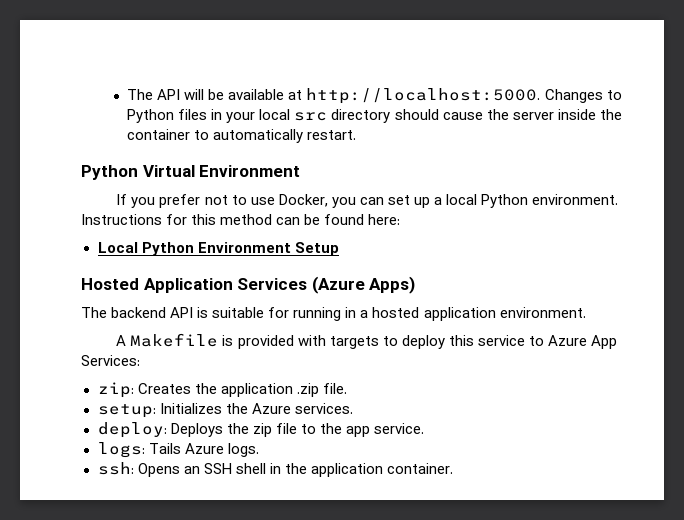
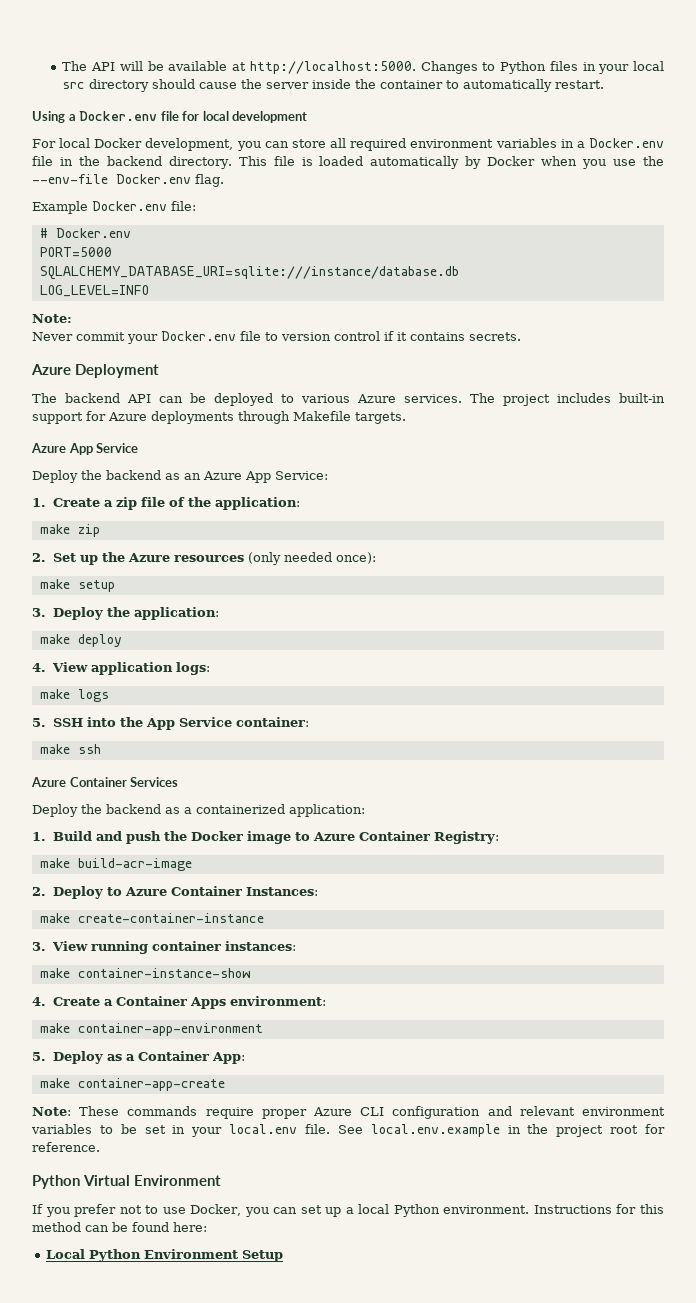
(357, 135) none -> [32,111,308,123] [32,138,664,151] [32,156,664,169] [32,174,224,187] [32,201,196,214] [39,228,131,238] [39,247,112,257] [39,266,459,280] [39,285,149,297] [32,314,72,323] [32,331,521,344] [31,364,160,378] [32,393,665,406] [32,411,406,424] [31,443,139,455] [32,470,328,483] [32,497,300,510] [39,524,100,537] [32,552,376,565] [39,579,115,592] [32,607,219,620] [39,634,122,647] [32,662,210,675] [39,689,109,702] [32,717,309,730] [39,744,101,754] [31,777,179,787] [32,804,365,817] [32,831,499,844] [39,858,192,871] [32,886,318,899] [39,913,264,923] [32,941,296,954] [39,968,251,978] [32,996,326,1009] [39,1023,263,1036] [32,1051,245,1064] [39,1078,225,1091] [32,1106,665,1119] [31,1124,665,1137] [32,1142,100,1152] // Using a Docker.env file for local development // For local Docker development, you can store all required environment variables in a Docker.env file in the backend directory. This file is loaded automatically by Docker when you use the --env-file Docker.env flag. // Example Docker.env file: // # Docker.env // PORT=5000 // SQLALCHEMY_DATABASE_URI=sqlite:///instance/database.db // LOG_LEVEL=INFO // Note: // Never commit your Docker.env file to version control if it contains secrets. // Azure Deployment // The backend API can be deployed to various Azure services. The project includes built-in support for Azure deployments through Makefile targets. // Azure App Service // Deploy the backend as an Azure App Service: // 1. Create a zip file of the application: // make zip // 2. Set up the Azure resources (only needed once): // make setup // 3. Deploy the application: // make deploy // 4. View application logs: // make logs // 5. SSH into the App Service container: // make ssh // Azure Container Services // Deploy the backend as a containerized application: // 1. Build and push the Docker image to Azure Container Registry: // make build-acr-image // 2. Deploy to Azure Container Instances: // make create-container-instance // 3. View running container instances: // make container-instance-show // 4. Create a Container Apps environment: // make container-app-environment // 5. Deploy as a Container App: // make container-app-create // Note: These commands require proper Azure CLI configuration and relevant environment variables to be set in your local.env file. See local.env.example in the project root for reference.
[81,276,416,294] [81,307,586,321] [116,333,617,349] [81,355,140,366] [97,382,347,398] [97,403,353,418] [97,422,424,438] [97,442,259,458] [97,462,453,477] // Hosted Application Services (Azure Apps) // The backend API is suitable for running in a hosted application environment. // A Makefile is provided with targets to deploy this service to Azure App Services: // zip: Creates the application .zip file. // setup: Initializes the Azure services. // deploy: Deploys the zip file to the app service. // logs: Tails Azure logs. // ssh: Opens an SSH shell in the application container. -> (284, 1256) none

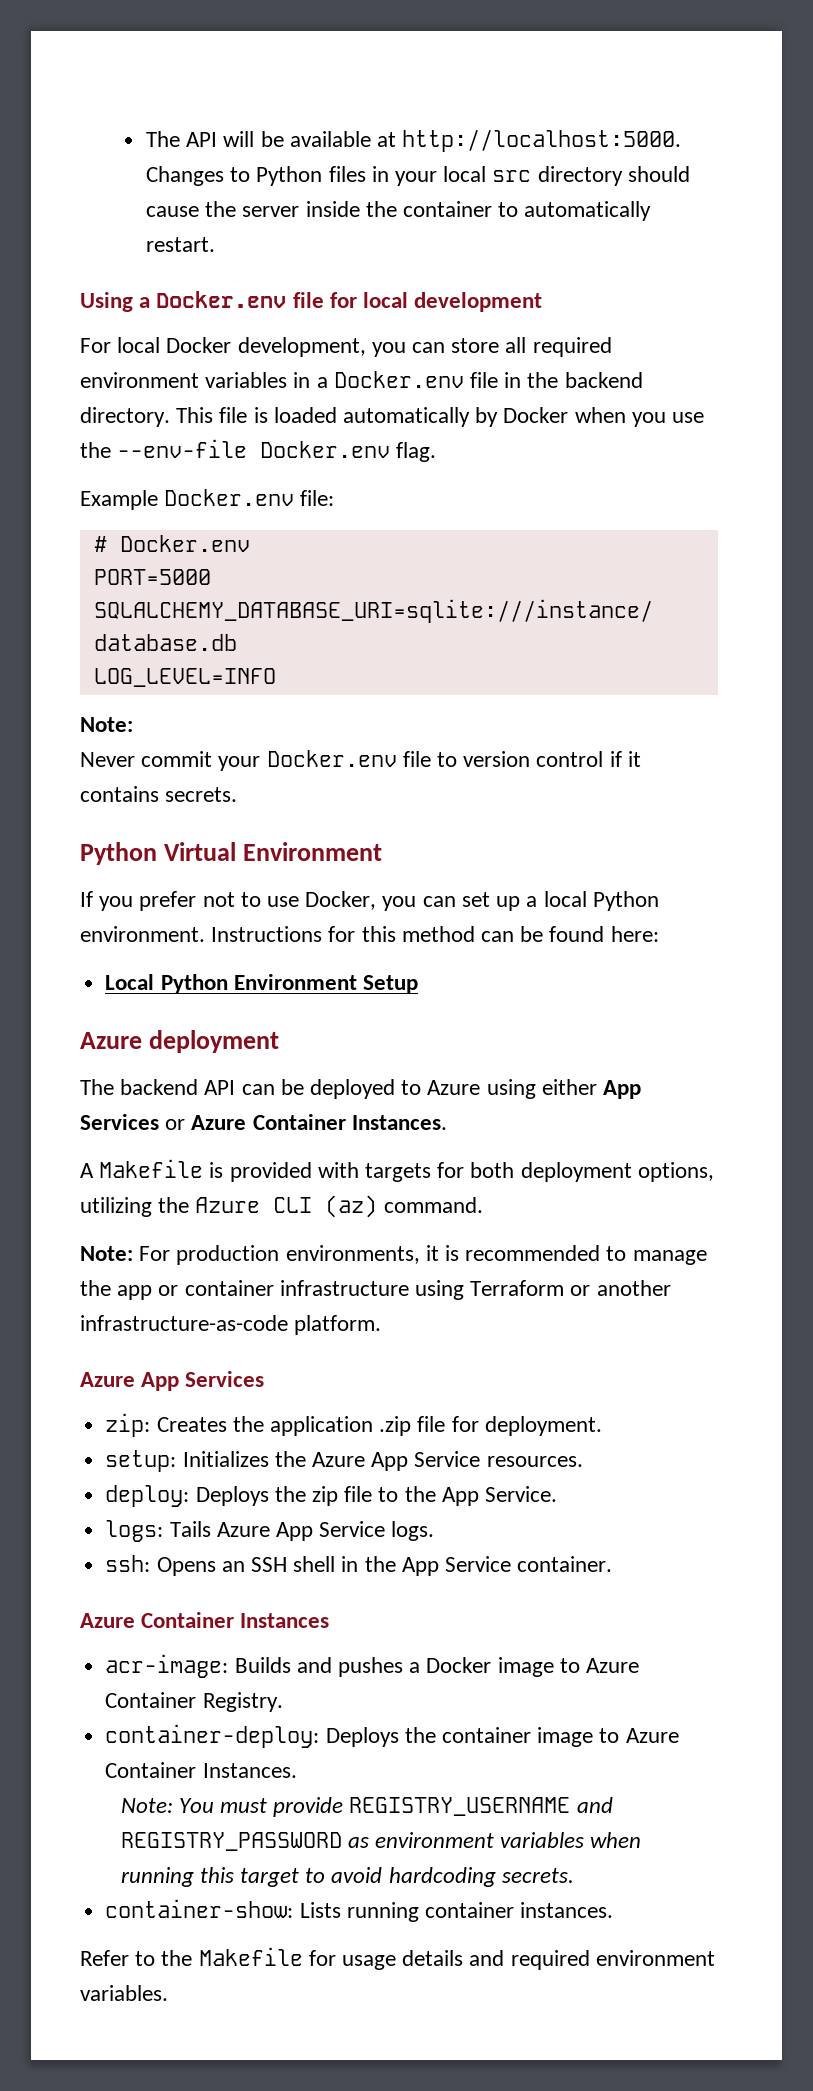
[31,364,160,378] [32,393,665,406] [32,411,406,424] [31,443,139,455] [32,470,328,483] [32,497,300,510] [39,524,100,537] [32,552,376,565] [39,579,115,592] [32,607,219,620] [39,634,122,647] [32,662,210,675] [39,689,109,702] [32,717,309,730] [39,744,101,754] [31,777,179,787] [32,804,365,817] [32,831,499,844] [39,858,192,871] [32,886,318,899] [39,913,264,923] [32,941,296,954] [39,968,251,978] [32,996,326,1009] [39,1023,263,1036] [32,1051,245,1064] [39,1078,225,1091] [32,1106,665,1119] [31,1124,665,1137] [32,1142,100,1152] // Azure Deployment // The backend API can be deployed to various Azure services. The project includes built-in support for Azure deployments through Makefile targets. // Azure App Service // Deploy the backend as an Azure App Service: // 1. Create a zip file of the application: // make zip // 2. Set up the Azure resources (only needed once): // make setup // 3. Deploy the application: // make deploy // 4. View application logs: // make logs // 5. SSH into the App Service container: // make ssh // Azure Container Services // Deploy the backend as a containerized application: // 1. Build and push the Docker image to Azure Container Registry: // make build-acr-image // 2. Deploy to Azure Container Instances: // make create-container-instance // 3. View running container instances: // make container-instance-show // 4. Create a Container Apps environment: // make container-app-environment // 5. Deploy as a Container App: // make container-app-create // Note: These commands require proper Azure CLI configuration and relevant environment variables to be set in your local.env file. See local.env.example in the project root for reference. -> (238, 794) none
(284, 1256) none -> [80,1030,280,1053] [80,1079,642,1099] [80,1114,447,1130] [80,1159,714,1182] [80,1195,483,1218] [80,1245,707,1265] [80,1280,671,1300] [80,1315,382,1335] [80,1371,265,1391] [105,1413,602,1437] [105,1450,583,1472] [105,1485,557,1507] [105,1520,435,1542] [105,1555,613,1576] [80,1612,330,1628] [105,1654,639,1678] [105,1692,283,1712] [105,1724,679,1748] [105,1762,297,1778] [120,1797,613,1817] [120,1832,642,1851] [120,1867,574,1887] [105,1899,614,1922] [80,1947,715,1970] [80,1985,168,2001] // Azure deployment // The backend API can be deployed to Azure using either App Services or Azure Container Instances. // A Makefile is provided with targets for both deployment options, utilizing the Azure CLI (az) command. // Note: For production environments, it is recommended to manage the app or container infrastructure using Terraform or another infrastructure-as-code platform. // Azure App Services // zip: Creates the application .zip file for deployment. // setup: Initializes the Azure App Service resources. // deploy: Deploys the zip file to the App Service. // logs: Tails Azure App Service logs. // ssh: Opens an SSH shell in the App Service container. // Azure Container Instances // acr-image: Builds and pushes a Docker image to Azure Container Registry. // container-deploy: Deploys the container image to Azure Container Instances. // Note: You must provide REGISTRY_USERNAME and REGISTRY_PASSWORD as environment variables when running this target to avoid hardcoding secrets. // container-show: Lists running container instances. // Refer to the Makefile for usage details and required environment variables.

